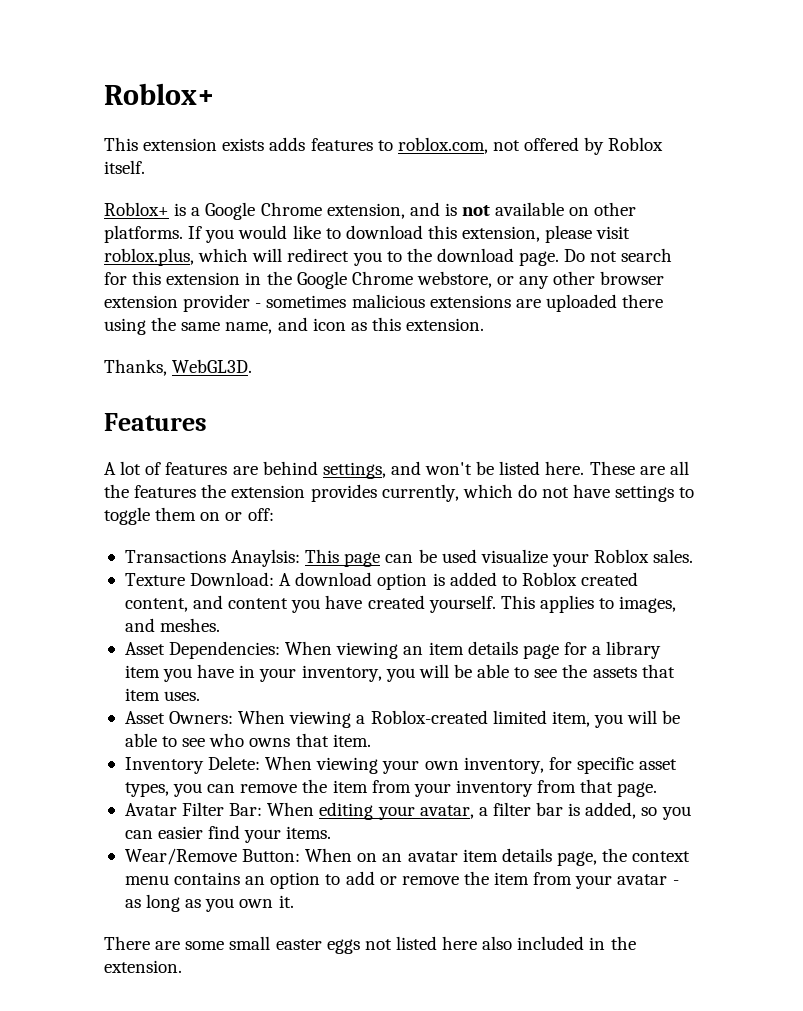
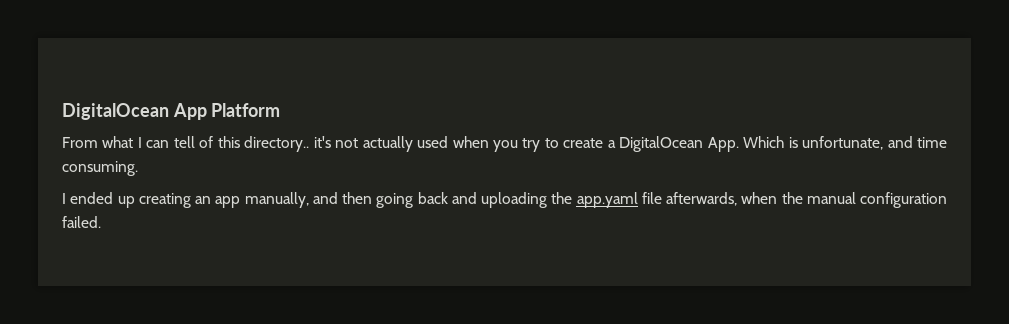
[104,83,215,105] [104,137,664,155] [104,160,145,174] [104,202,637,220] [104,225,631,243] [104,248,673,266] [104,271,665,289] [104,294,664,312] [104,317,485,335] [104,359,253,376] [104,413,207,431] [104,461,689,479] [104,484,695,502] [104,507,274,525] [124,549,694,567] [124,572,639,590] [124,595,677,613] [124,618,221,632] [124,641,662,659] [124,664,675,682] [124,688,201,701] [124,710,681,728] [124,733,371,747] [124,756,678,774] [124,779,658,797] [124,802,691,820] [124,825,332,843] [124,848,691,866] [124,871,679,889] [124,894,294,912] [104,936,636,954] [104,960,182,973] Roblox+ // This extension exists adds features to roblox.com, not offered by Roblox itself. // Roblox+ is a Google Chrome extension, and is not available on other platforms. If you would like to download this extension, please visit roblox.plus, which will redirect you to the download page. Do not search for this extension in the Google Chrome webstore, or any other browser extension provider - sometimes malicious extensions are uploaded there using the same name, and icon as this extension. // Thanks, WebGL3D. // Features // A lot of features are behind settings, and won't be listed here. These are all the features the extension provides currently, which do not have settings to toggle them on or off: // Transactions Anaylsis: This page can be used visualize your Roblox sales. // Texture Download: A download option is added to Roblox created content, and content you have created yourself. This applies to images, and meshes. // Asset Dependencies: When viewing an item details page for a library item you have in your inventory, you will be able to see the assets that item uses. // Asset Owners: When viewing a Roblox-created limited item, you will be able to see who owns that item. // Inventory Delete: When viewing your own inventory, for specific asset types, you can remove the item from your inventory from that page. // Avatar Filter Bar: When editing your avatar, a filter bar is added, so you can easier find your items. // Wear/Remove Button: When on an avatar item details page, the context menu contains an option to add or remove the item from your avatar - as long as you own it. // There are some small easter eggs not listed here also included in the extension. -> [62,103,281,120] [62,136,948,152] [62,161,138,176] [62,192,947,208] [62,216,101,228] DigitalOcean App Platform // From what I can tell of this directory.. it's not actually used when you try to create a DigitalOcean App. Which is unfortunate, and time consuming. // I ended up creating an app manually, and then going back and uploading the app.yaml file afterwards, when the manual configuration failed.

